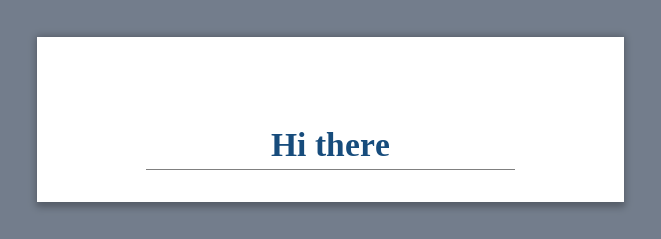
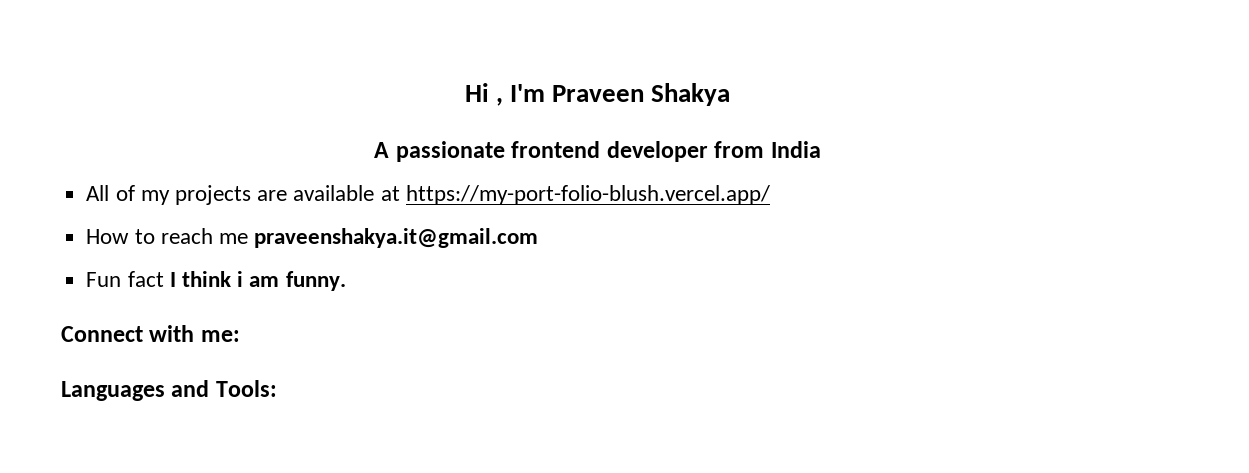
[315,132,391,156] there -> [495,83,731,106] [374,141,821,162] [86,185,770,205] [86,228,539,248] [86,271,346,291] [61,325,240,342] [61,380,277,401] , I'm Praveen Shakya // A passionate frontend developer from India // All of my projects are available at https://my-port-folio-blush.vercel.app/ // How to reach me praveenshakya.it@gmail.com // Fun fact I think i am funny. // Connect with me: // Languages and Tools:

